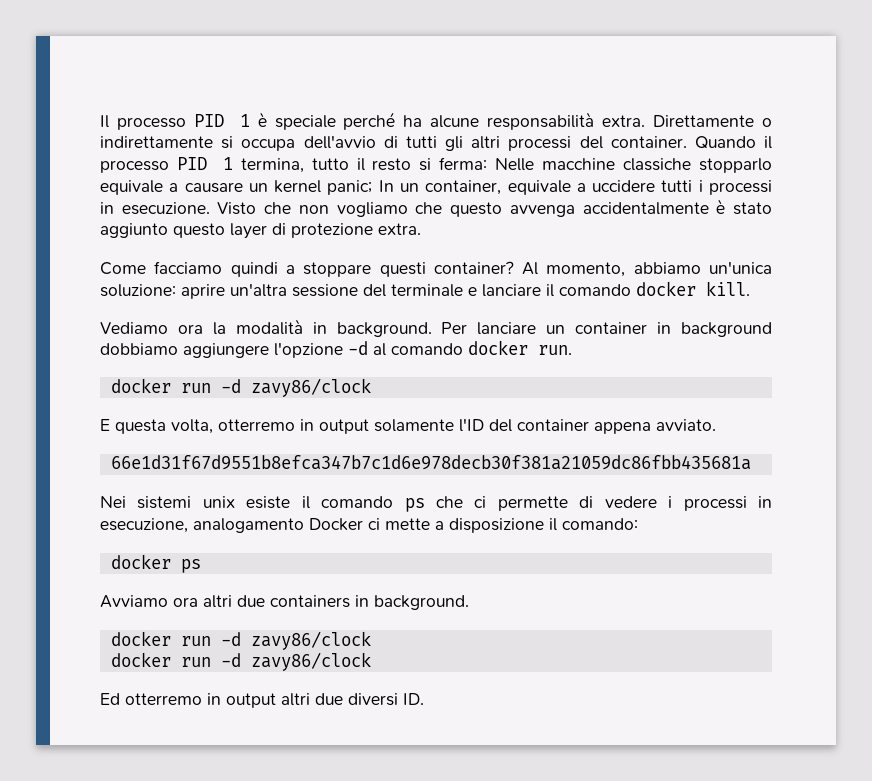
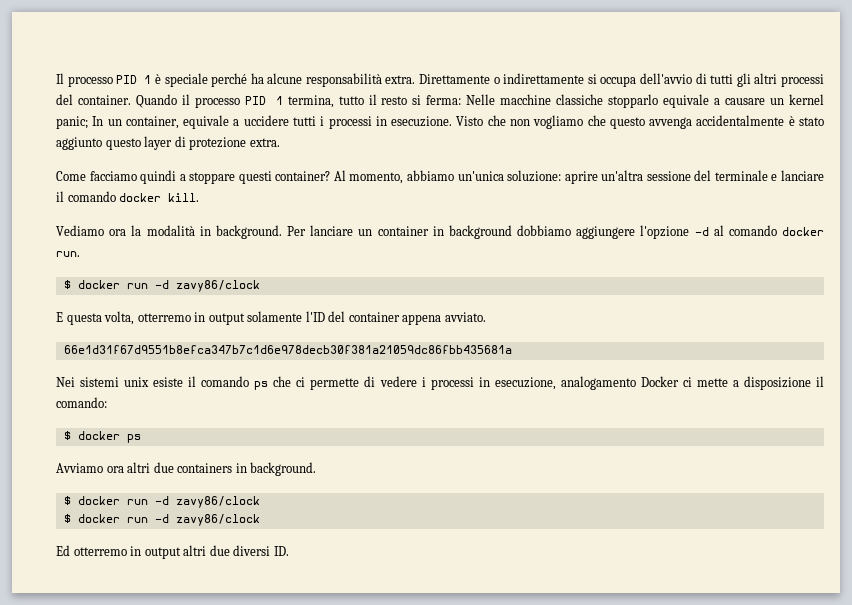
(572, 350) none -> [63,280,71,289] $
(638, 524) none -> [63,431,71,440] $
[110,631,371,650] docker run -d zavy86/clock // -> [63,496,260,508] [63,514,71,523] $ docker run -d zavy86/clock // $

